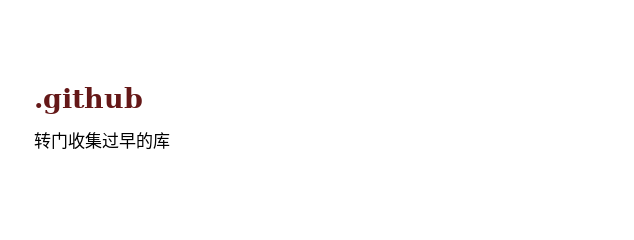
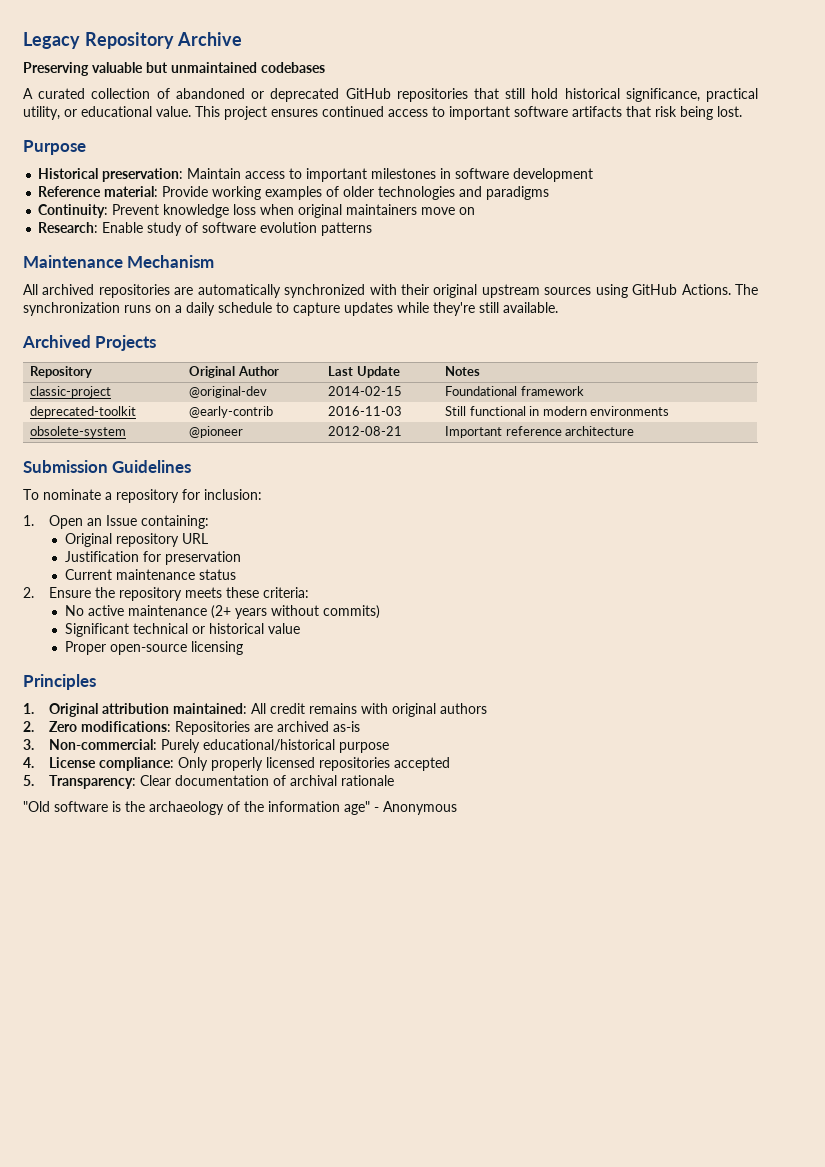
[34,87,143,114] [34,132,170,150] .github // 转门收集过早的库 -> [23,32,243,49] [23,62,325,76] [23,88,758,102] [23,106,742,120] [23,140,86,155] [38,168,594,182] [38,186,550,200] [38,204,476,218] [38,222,373,236] [23,255,215,268] [23,284,759,298] [23,302,558,316] [22,335,157,351] [30,366,93,378] [189,366,279,378] [328,366,400,378] [445,366,481,376] [30,386,112,398] [189,386,268,398] [328,386,403,396] [445,386,584,396] [30,406,137,418] [189,406,274,418] [328,406,403,416] [445,406,669,416] [30,426,127,438] [189,426,244,438] [328,426,403,436] [445,426,635,438] [23,460,192,473] [23,489,262,503] [23,515,210,529] [64,533,208,547] [64,551,241,565] [64,569,236,580] [23,587,310,601] [64,605,380,619] [64,623,300,637] [64,641,243,655] [23,674,96,690] [23,703,488,717] [23,721,361,735] [23,739,390,753] [23,757,451,771] [23,775,395,789] [23,801,457,815] Legacy Repository Archive // Preserving valuable but unmaintained codebases // A curated collection of abandoned or deprecated GitHub repositories that still hold historical significance, practical utility, or educational value. This project ensures continued access to important software artifacts that risk being lost. // Purpose // Historical preservation: Maintain access to important milestones in software development // Reference material: Provide working examples of older technologies and paradigms // Continuity: Prevent knowledge loss when original maintainers move on // Research: Enable study of software evolution patterns // Maintenance Mechanism // All archived repositories are automatically synchronized with their original upstream sources using GitHub Actions. The synchronization runs on a daily schedule to capture updates while they're still available. // Archived Projects // Repository | Original Author | Last Update | Notes // classic-project | @original-dev | 2014-02-15 | Foundational framework // deprecated-toolkit | @early-contrib | 2016-11-03 | Still functional in modern environments // obsolete-system | @pioneer | 2012-08-21 | Important reference architecture // Submission Guidelines // To nominate a repository for inclusion: // 1. Open an Issue containing: // Original repository URL // Justification for preservation // Current maintenance status // 2. Ensure the repository meets these criteria: // No active maintenance (2+ years without commits) // Significant technical or historical value // Proper open-source licensing // Principles // 1. Original attribution maintained: All credit remains with original authors // 2. Zero modifications: Repositories are archived as-is // 3. Non-commercial: Purely educational/historical purpose // 4. License compliance: Only properly licensed repositories accepted // 5. Transparency: Clear documentation of archival rationale // "Old software is the archaeology of the information age" - Anonymous

